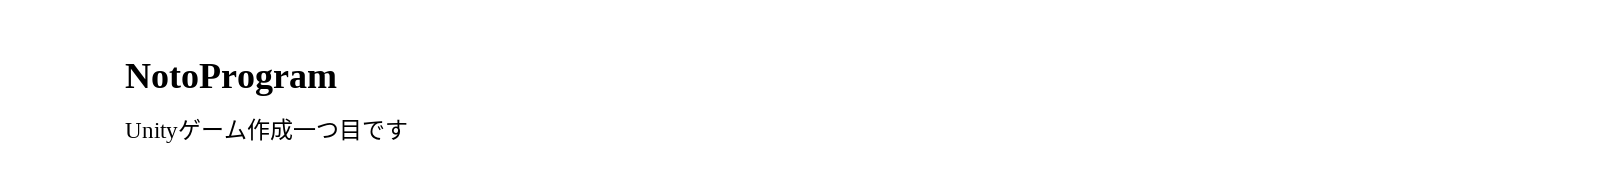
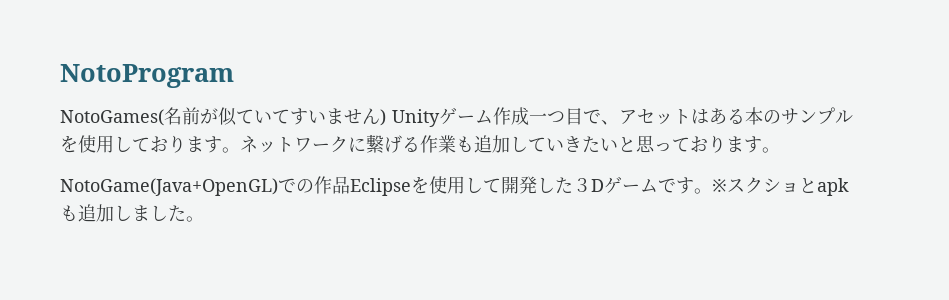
(337, 80) none -> [60,107,386,126] NotoGames(名前が似ていてすいません)
[385,119,408,140] す -> [601,107,853,125] [60,134,780,153] [60,176,849,196] [60,204,204,222] 、アセットはある本のサンプルを使用しております。ネットワークに繋げる作業も追加していきたいと思っております。 // NotoGame(Java+OpenGL)での作品Eclipseを使用して開発した３Dゲームです。※スクショとapkも追加しました。

